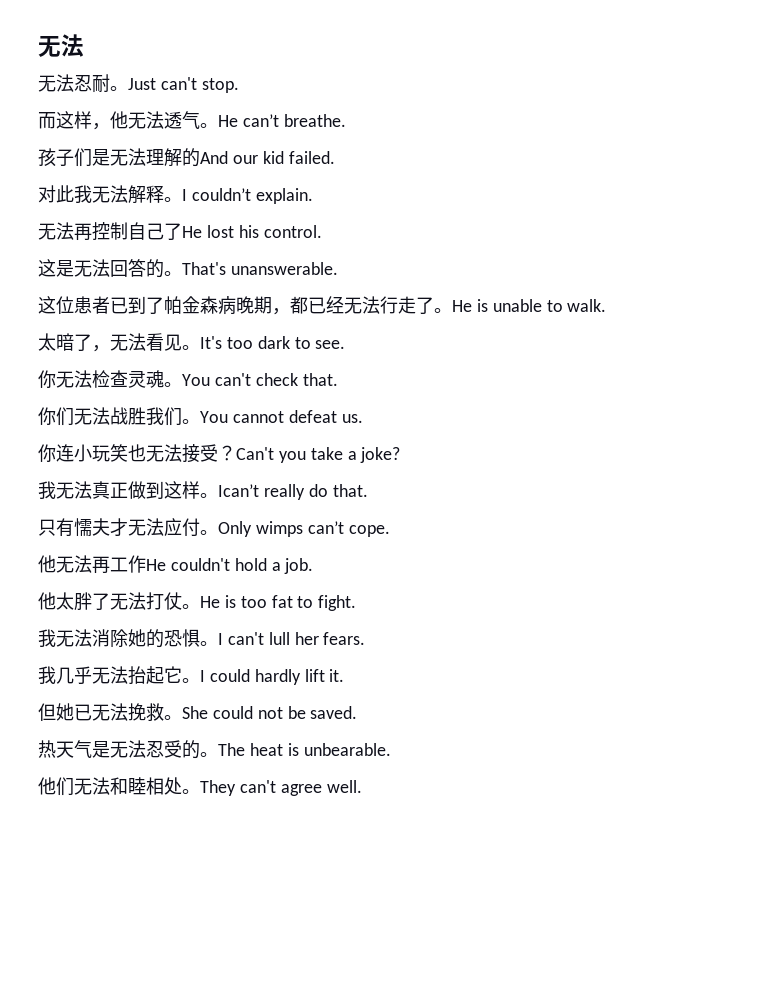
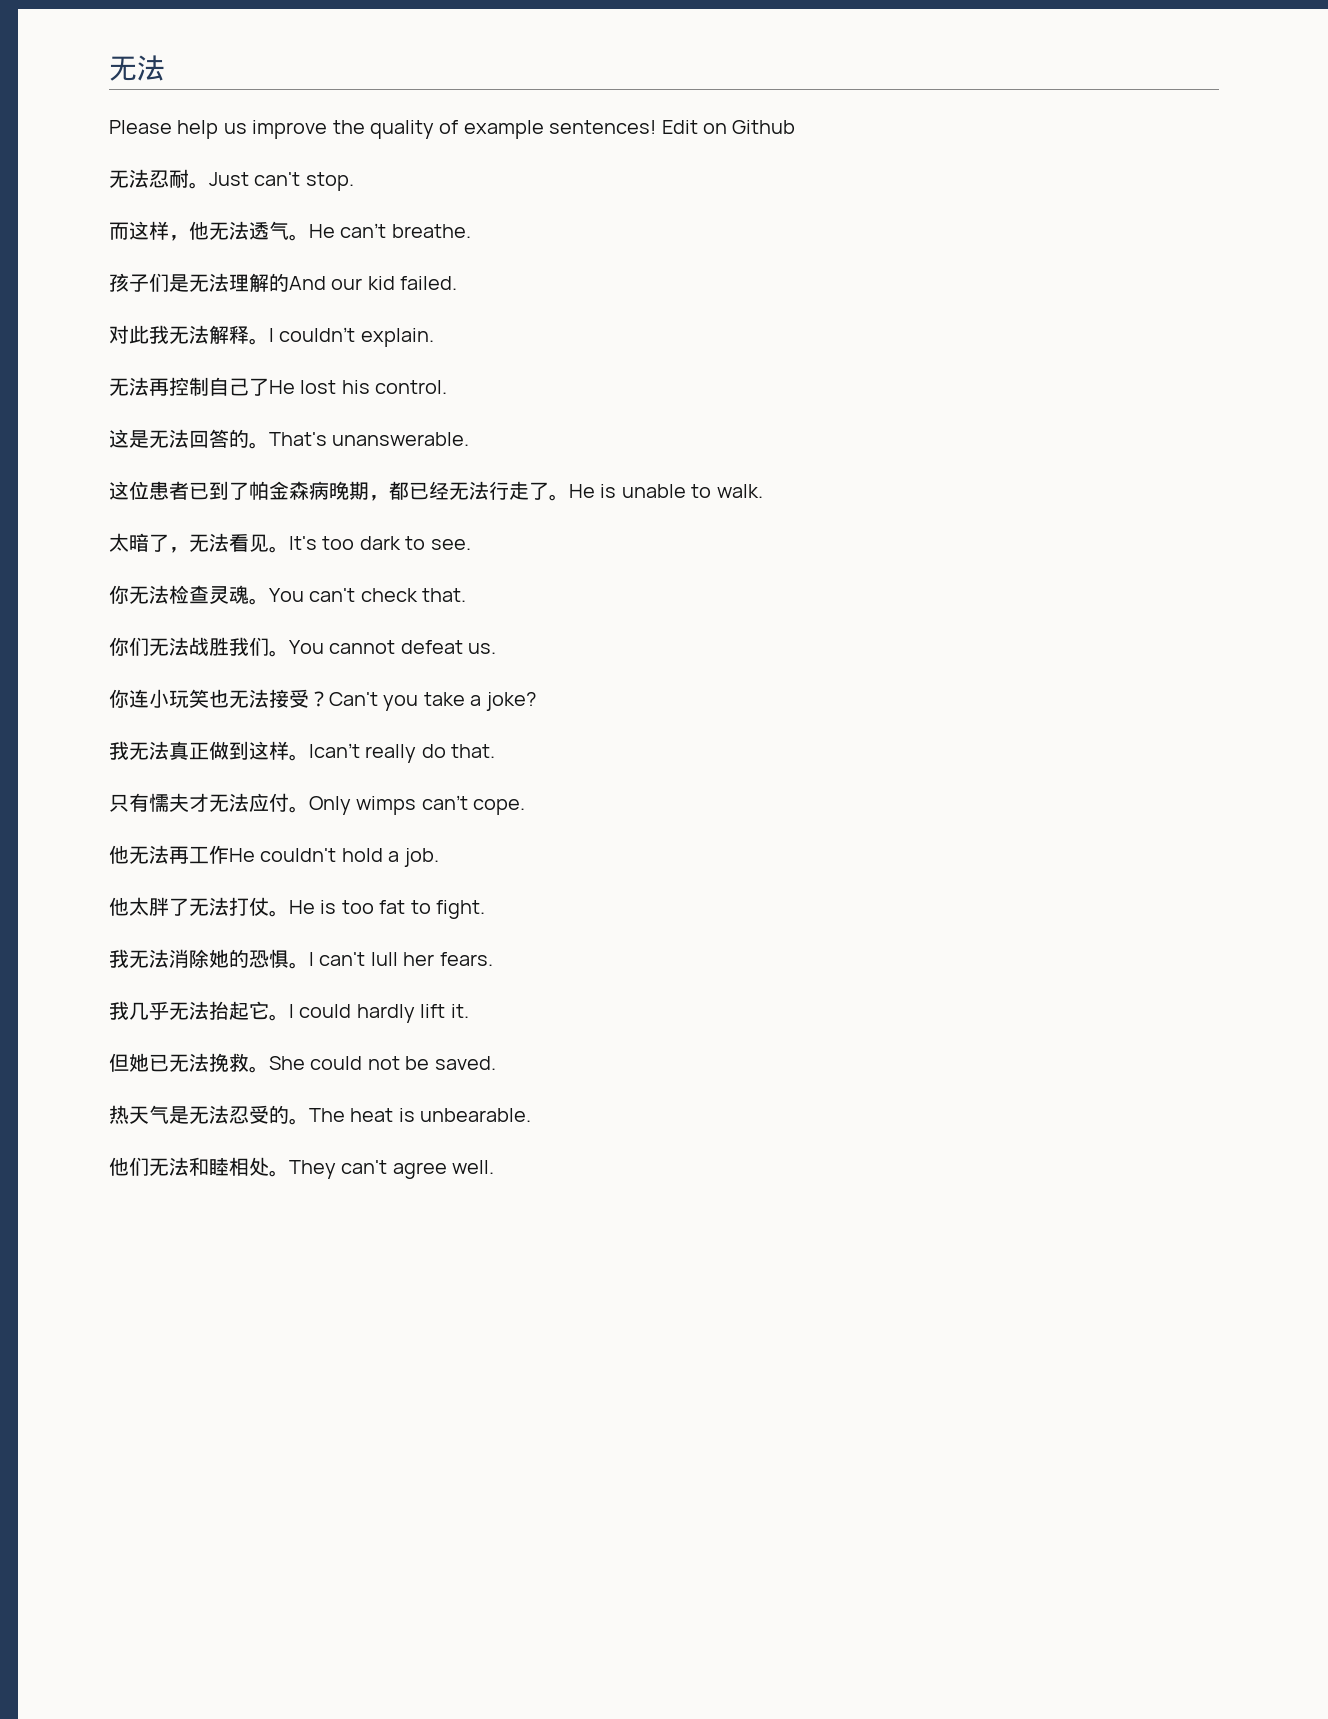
[38,34,84,57] 无法 -> [109,55,165,81] [109,120,796,139] 无法 // Please help us improve the quality of example sentences! Edit on Github

